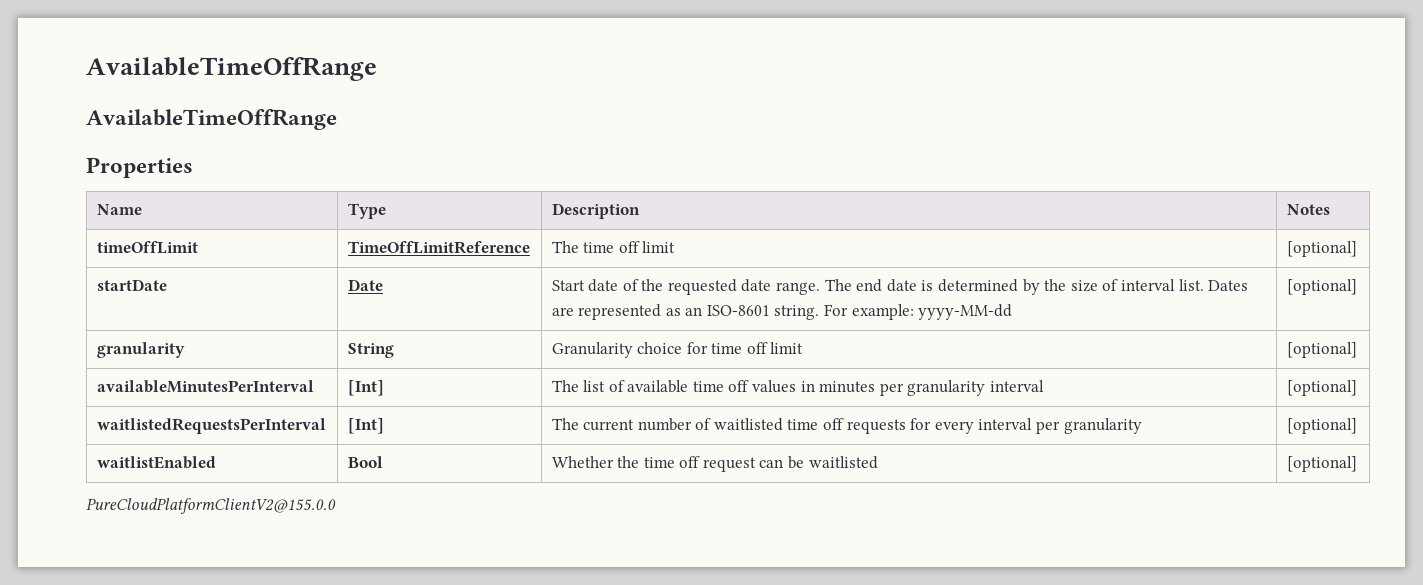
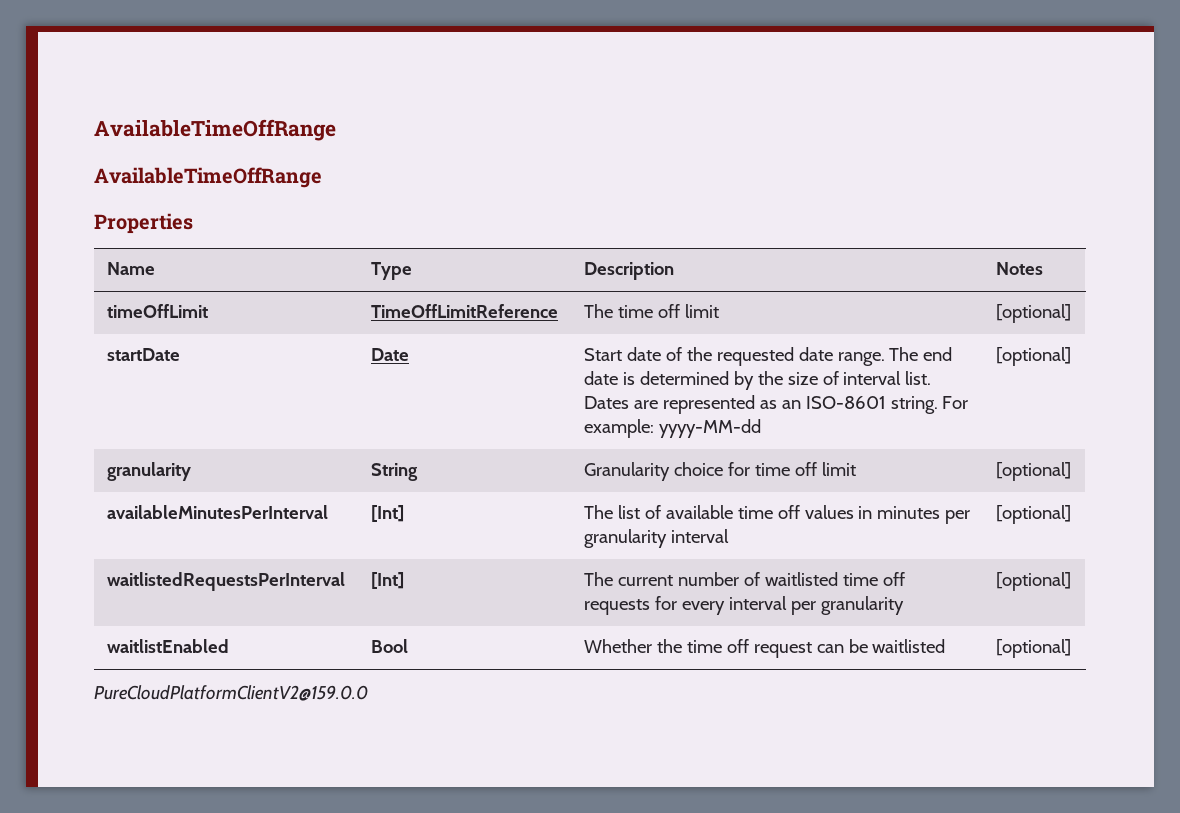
[86,498,336,514] PureCloudPlatformClientV2@155.0.0 -> [94,685,368,701] PureCloudPlatformClientV2@159.0.0

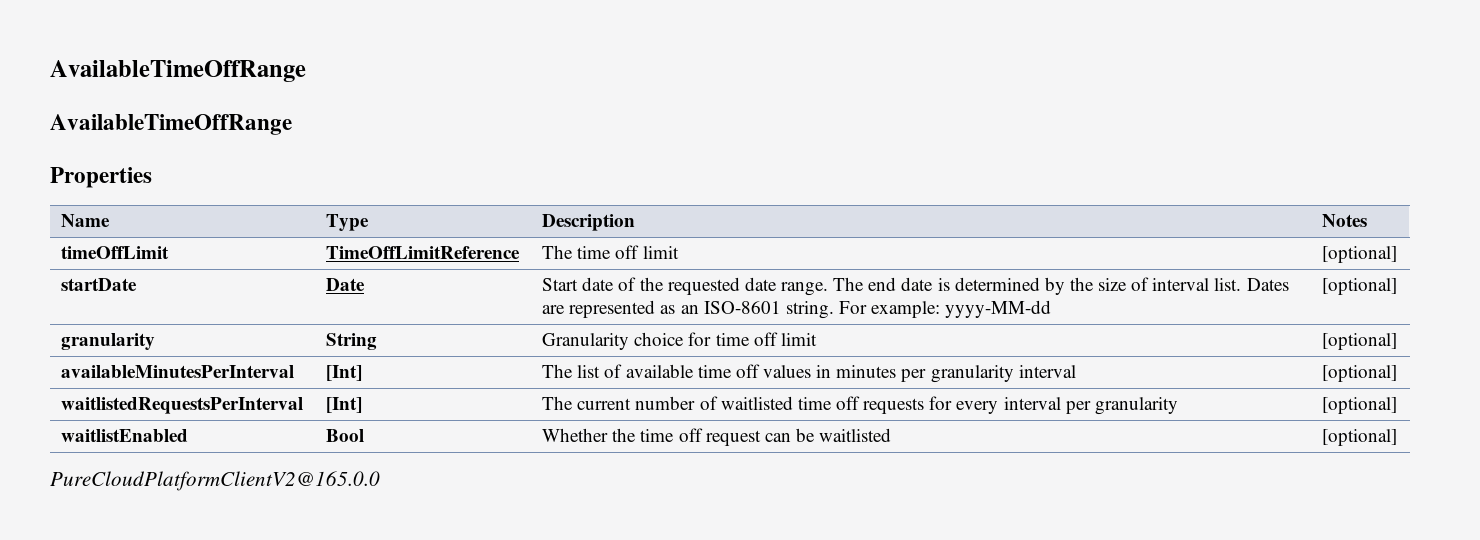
[94,685,368,701] PureCloudPlatformClientV2@159.0.0 -> [50,471,380,491] PureCloudPlatformClientV2@165.0.0

